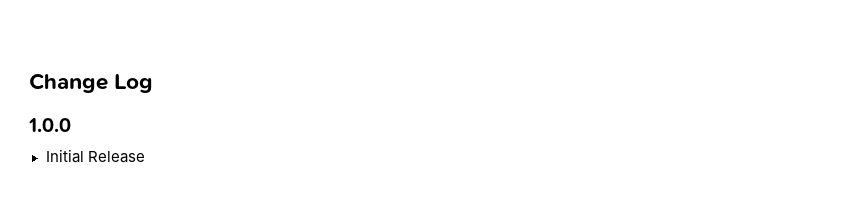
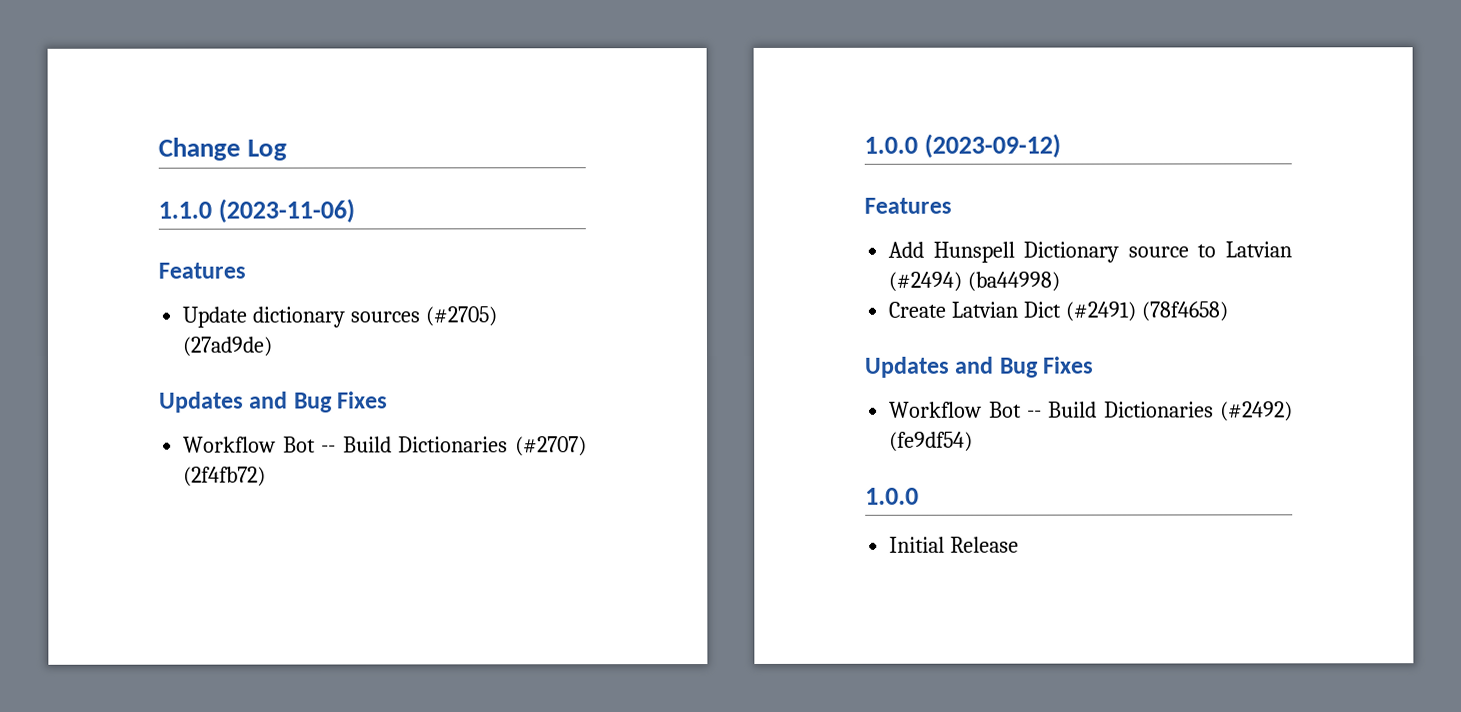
(154, 83) none -> [158,198,355,223] [158,262,246,279] [182,306,498,328] [182,336,274,357] [159,391,389,413] [183,436,587,457] [183,466,267,487] [864,133,1061,158] [864,197,952,214] [888,241,1292,263] [888,271,1061,292] [888,301,1228,322] [865,356,1095,378] [889,401,1293,422] [889,431,974,452] // 1.1.0 (2023-11-06) // Features // Update dictionary sources (#2705) (27ad9de) // Updates and Bug Fixes // Workflow Bot -- Build Dictionaries (#2707) (2f4fb72) // 1.0.0 (2023-09-12) // Features // Add Hunspell Dictionary source to Latvian (#2494) (ba44998) // Create Latvian Dict (#2491) (78f4658) // Updates and Bug Fixes // Workflow Bot -- Build Dictionaries (#2492) (fe9df54)

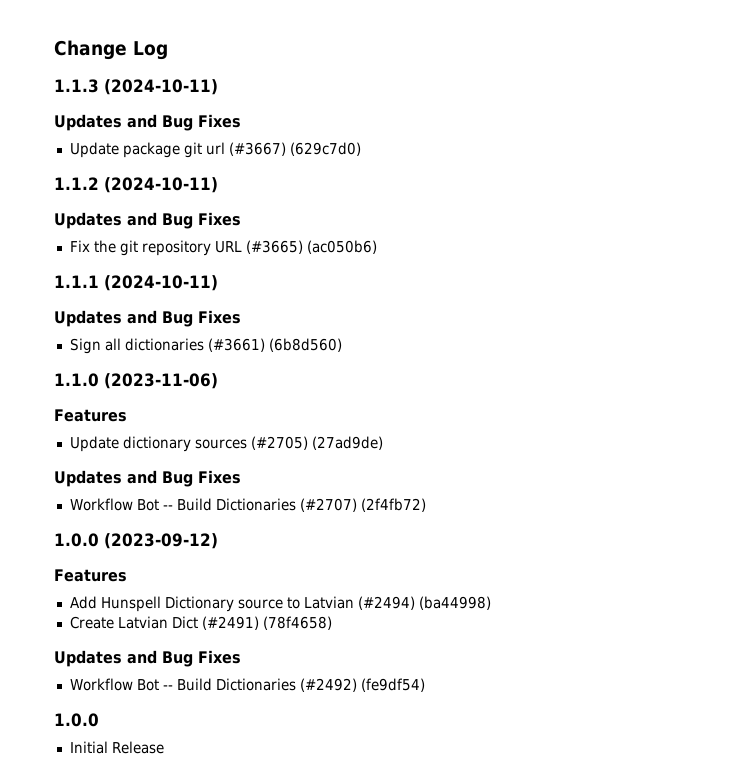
(288, 150) none -> [54,79,218,95] [54,114,241,131] [69,142,361,158] [54,177,218,193] [54,212,241,229] [69,240,377,256] [54,275,218,291] [54,310,241,327] [69,338,342,354] // 1.1.3 (2024-10-11) // Updates and Bug Fixes // Update package git url (#3667) (629c7d0) // 1.1.2 (2024-10-11) // Updates and Bug Fixes // Fix the git repository URL (#3665) (ac050b6) // 1.1.1 (2024-10-11) // Updates and Bug Fixes // Sign all dictionaries (#3661) (6b8d560)

